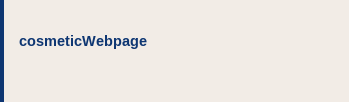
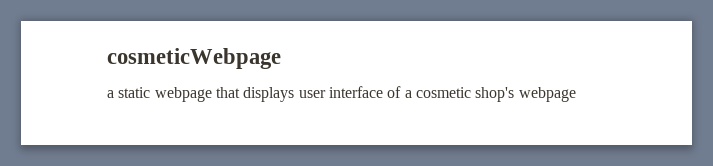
(147, 42) none -> [107,86,576,102] // a static webpage that displays user interface of a cosmetic shop's webpage

